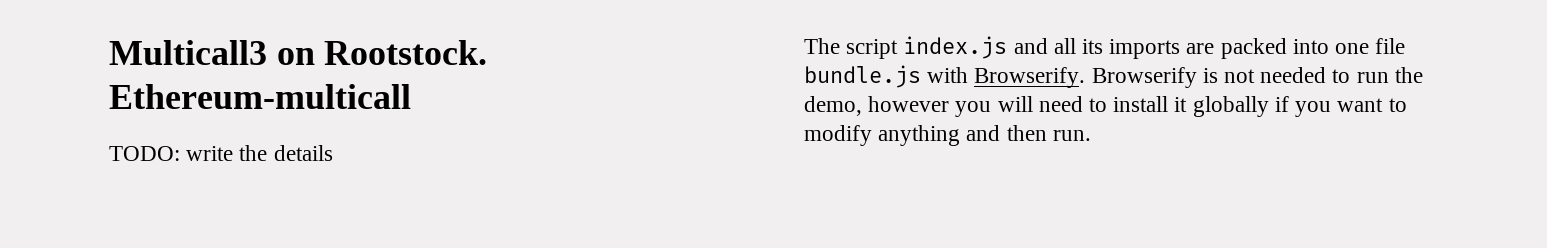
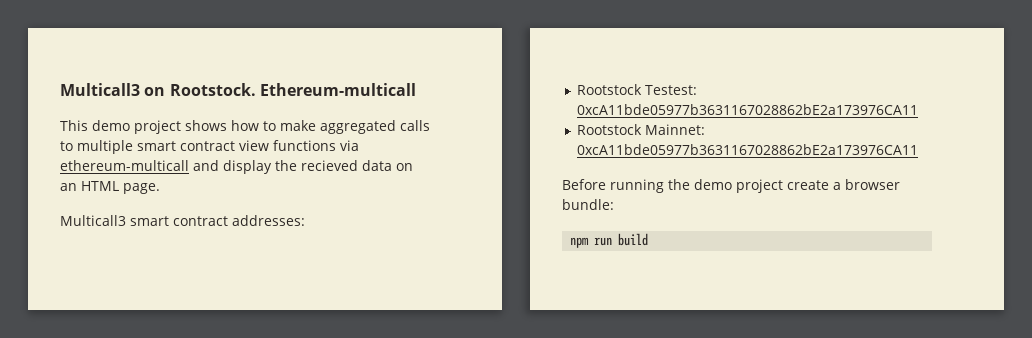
[109,145,333,161] [804,36,1406,59] [804,65,1423,88] [804,96,1407,117] [804,125,1091,146] TODO: write the details // The script index.js and all its imports are packed into one file bundle.js with Browserify. Browserify is not needed to run the demo, however you will need to install it globally if you want to modify anything and then run. -> [60,120,430,134] [60,140,359,154] [60,160,413,174] [60,181,160,194] [60,215,305,226] [577,84,698,95] [577,104,919,115] [577,124,706,135] [577,144,919,155] [562,179,900,193] [562,199,614,210] [570,233,649,248] This demo project shows how to make aggregated calls to multiple smart contract view functions via ethereum-multicall and display the recieved data on an HTML page. // Multicall3 smart contract addresses: // Rootstock Testest: 0xcA11bde05977b3631167028862bE2a173976CA11 // Rootstock Mainnet: 0xcA11bde05977b3631167028862bE2a173976CA11 // Before running the demo project create a browser bundle: // npm run build

